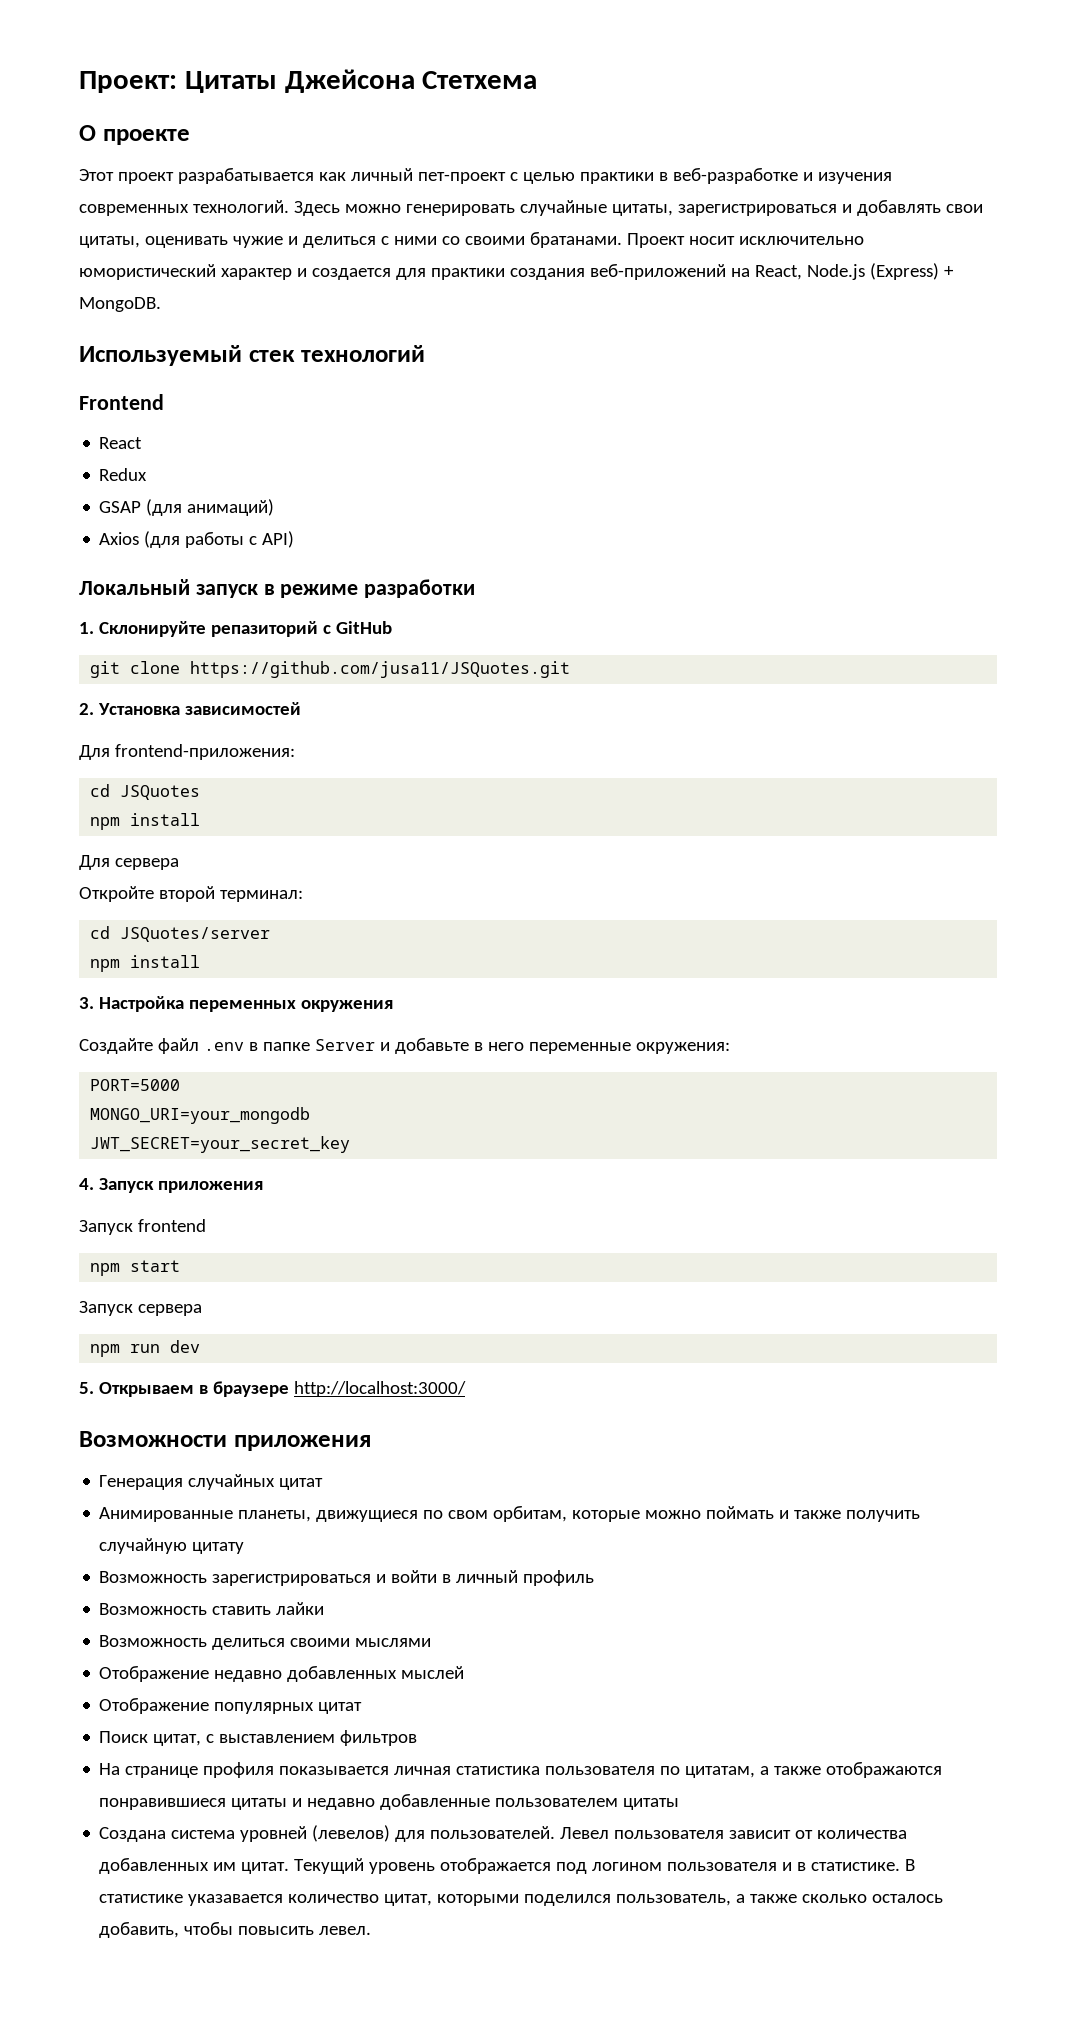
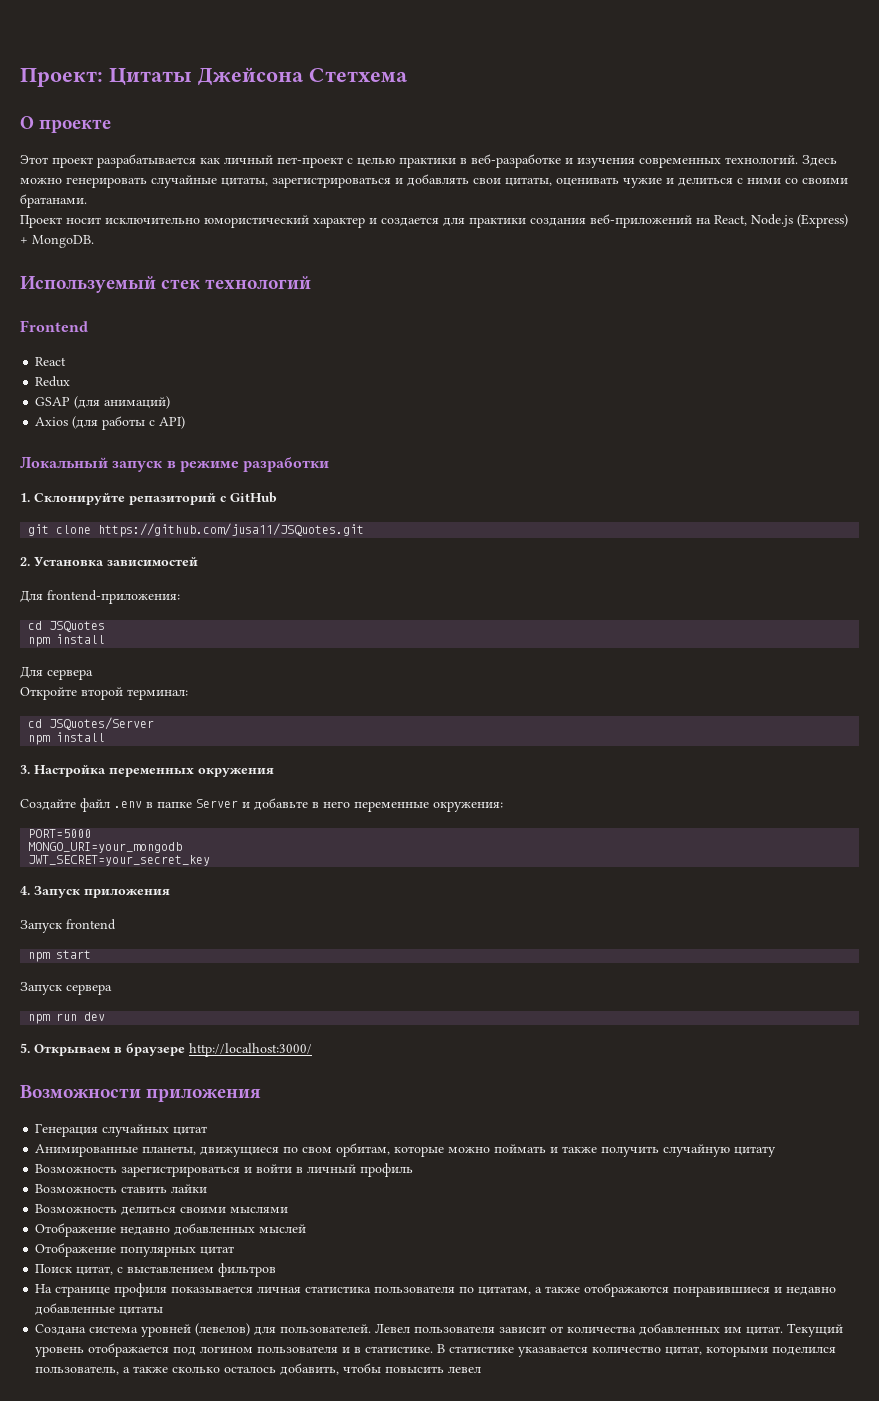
(622, 240) none -> (87, 201) //
[120,927,271,942] JSQuotes/server -> [49,717,155,730] JSQuotes/Server
[231,1798,288,1810] цитаты -> (771, 1291) none
[495,1798,619,1807] пользователем -> (116, 1309) none
[319,1926,372,1935] левел. -> [448,1367,482,1373] левел

